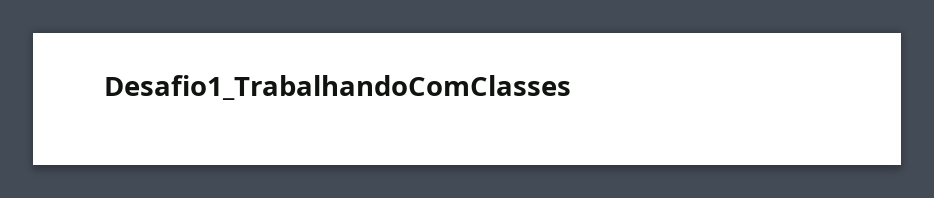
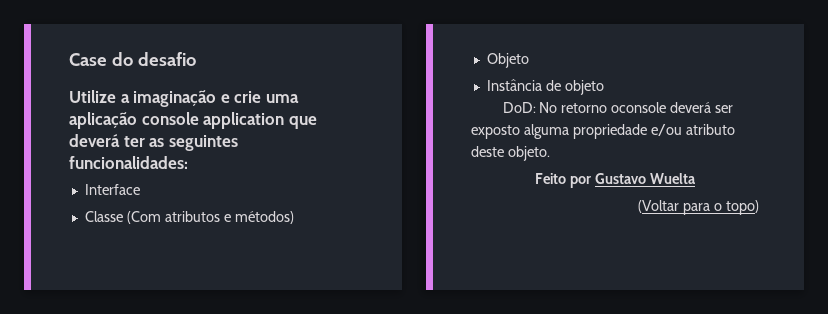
[104,75,571,100] Desafio1_TrabalhandoComClasses -> [69,52,196,66] [69,90,299,107] [69,112,317,129] [69,134,238,151] [69,156,188,169] [84,184,140,195] [84,211,294,224] [486,53,529,68] [486,79,604,95] [502,102,734,113] [471,124,735,139] [471,146,550,161] [535,173,696,188] [638,200,759,215] Case do desafio // Utilize a imaginação e crie uma aplicação console application que deverá ter as seguintes funcionalidades: // Interface // Classe (Com atributos e métodos) // Objeto // Instância de objeto // DoD: No retorno oconsole deverá ser exposto alguma propriedade e/ou atributo deste objeto. // Feito por Gustavo Wuelta // (Voltar para o topo)

